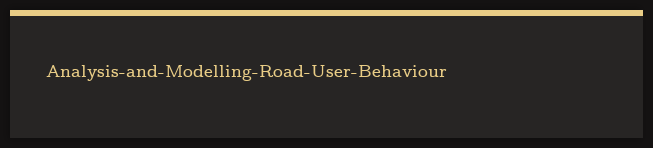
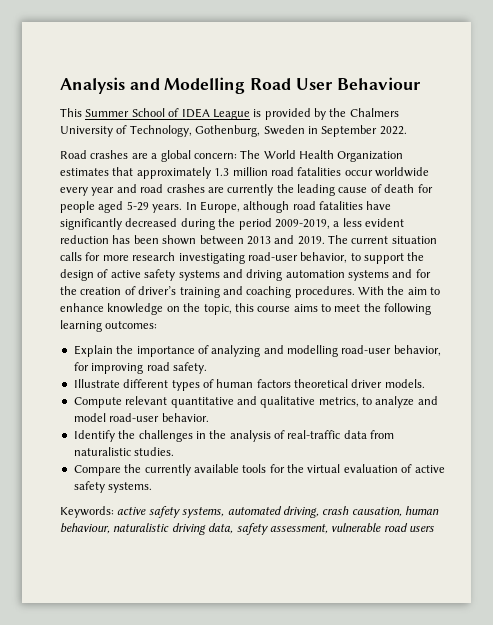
[46,65,447,81] Analysis-and-Modelling-Road-User-Behaviour -> [60,77,421,94] [60,108,399,120] [60,125,407,137] [60,150,404,162] [60,167,429,179] [60,184,433,196] [60,201,392,213] [60,218,404,230] [60,235,437,245] [60,252,425,264] [60,269,431,281] [60,286,441,298] [60,303,432,315] [60,320,158,332] [73,345,441,357] [73,362,207,374] [73,379,425,391] [73,396,438,408] [73,413,209,422] [73,430,395,442] [73,447,175,456] [73,464,445,476] [73,481,153,493] [60,506,439,518] [60,523,434,535] Analysis and Modelling Road User Behaviour // This Summer School of IDEA League is provided by the Chalmers University of Technology, Gothenburg, Sweden in September 2022. // Road crashes are a global concern: The World Health Organization estimates that approximately 1.3 million road fatalities occur worldwide every year and road crashes are currently the leading cause of death for people aged 5-29 years. In Europe, although road fatalities have significantly decreased during the period 2009-2019, a less evident reduction has been shown between 2013 and 2019. The current situation calls for more research investigating road-user behavior, to support the design of active safety systems and driving automation systems and for the creation of driver’s training and coaching procedures. With the aim to enhance knowledge on the topic, this course aims to meet the following learning outcomes: // Explain the importance of analyzing and modelling road-user behavior, for improving road safety. // Illustrate different types of human factors theoretical driver models. // Compute relevant quantitative and qualitative metrics, to analyze and model road-user behavior. // Identify the challenges in the analysis of real-traffic data from naturalistic studies. // Compare the currently available tools for the virtual evaluation of active safety systems. // Keywords: active safety systems, automated driving, crash causation, human behaviour, naturalistic driving data, safety assessment, vulnerable road users

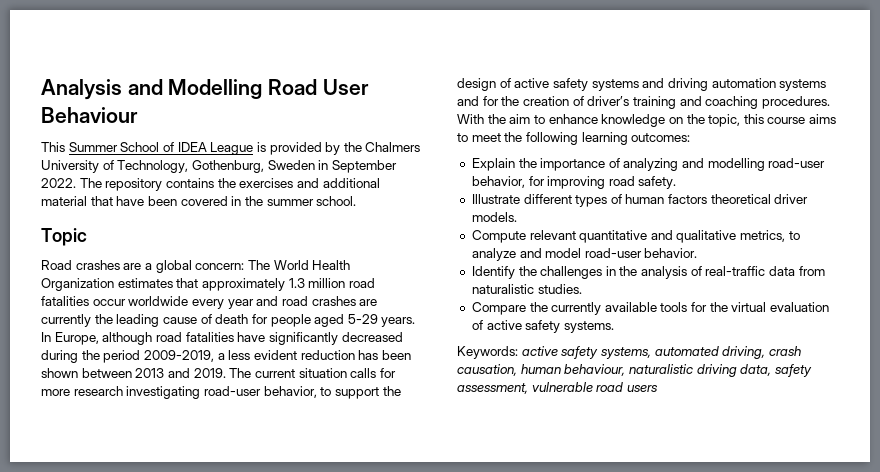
(407, 130) none -> [79,178,380,191] [41,196,357,206] [41,228,87,246] The repository contains the exercises and additional material that have been covered in the summer school. // Topic

